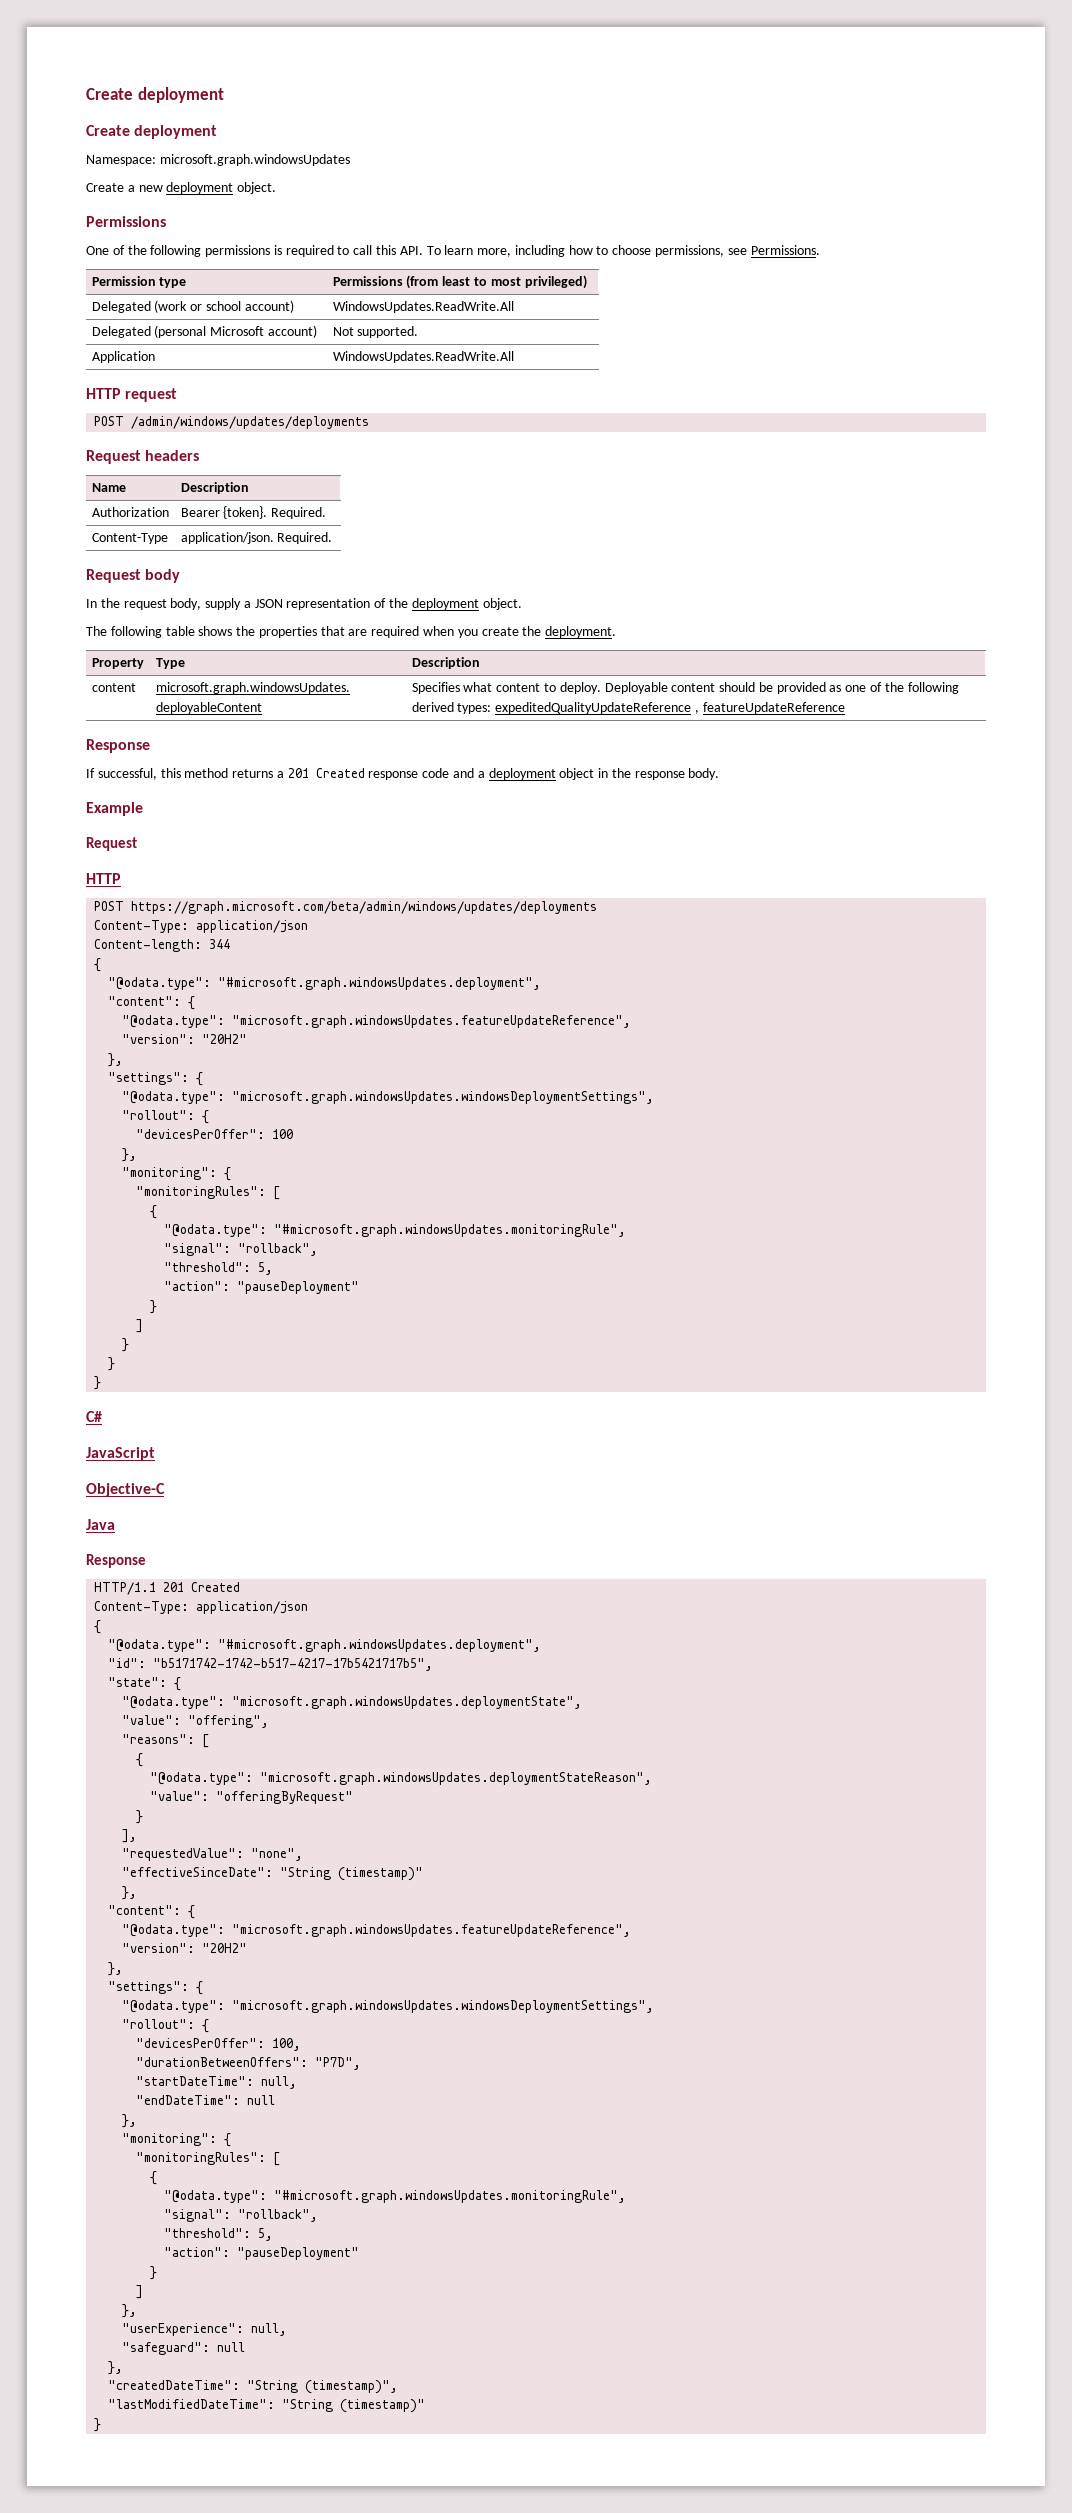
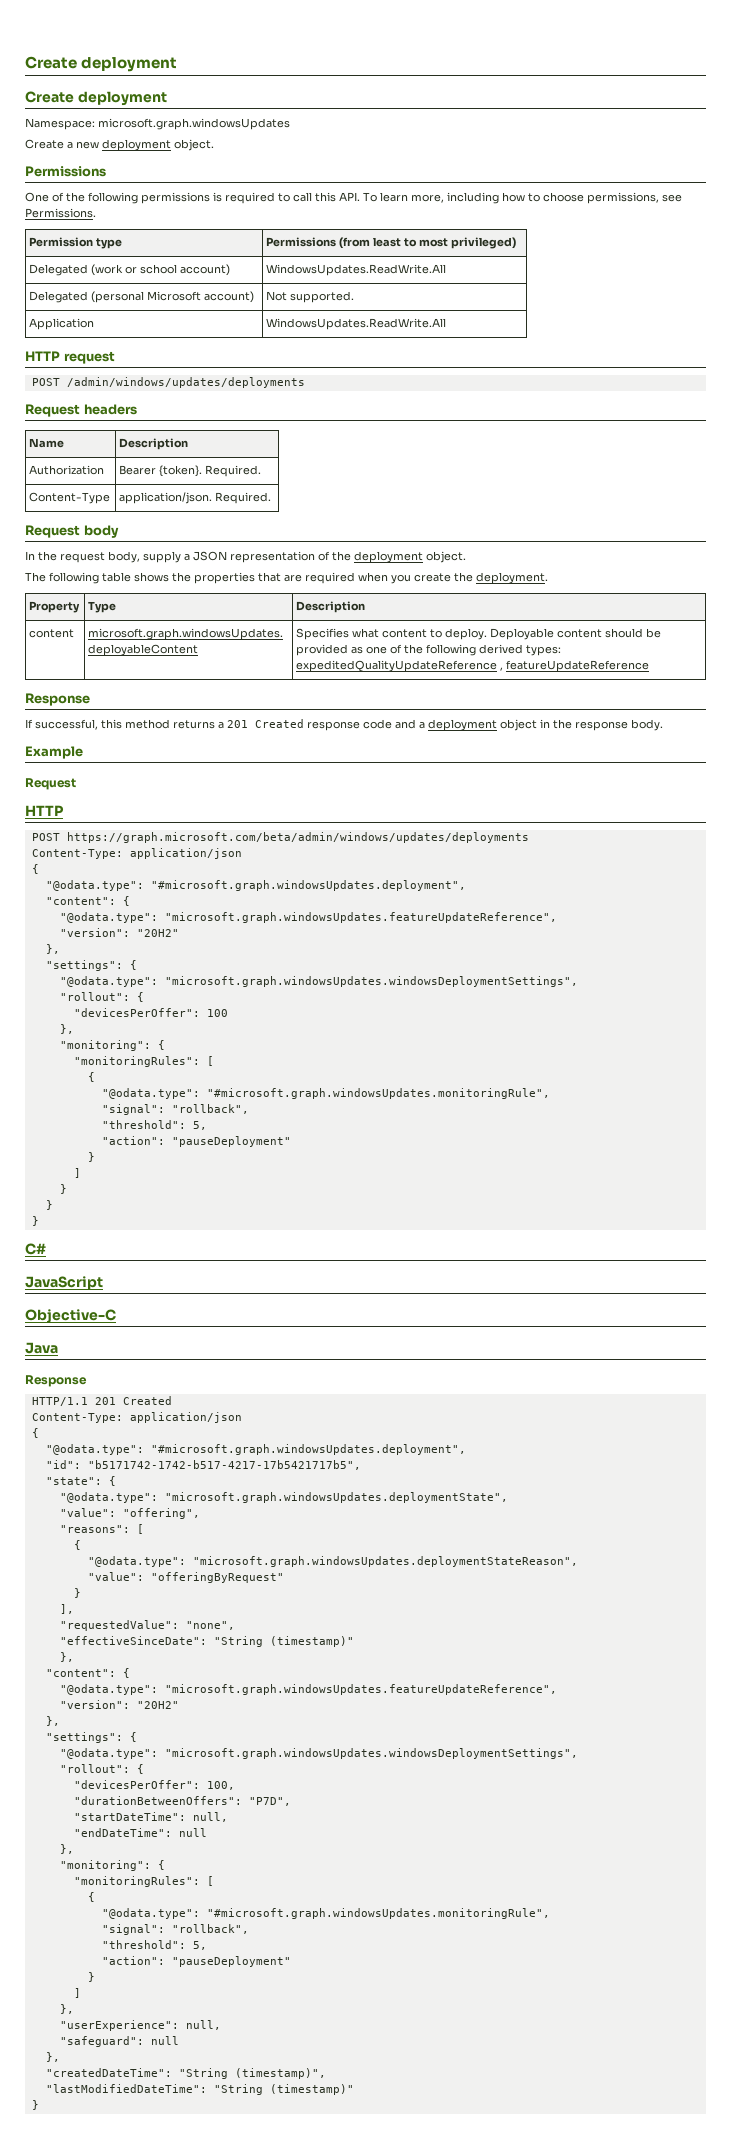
[94,939,231,952] // Content-length: 344 -> (242, 853) none

